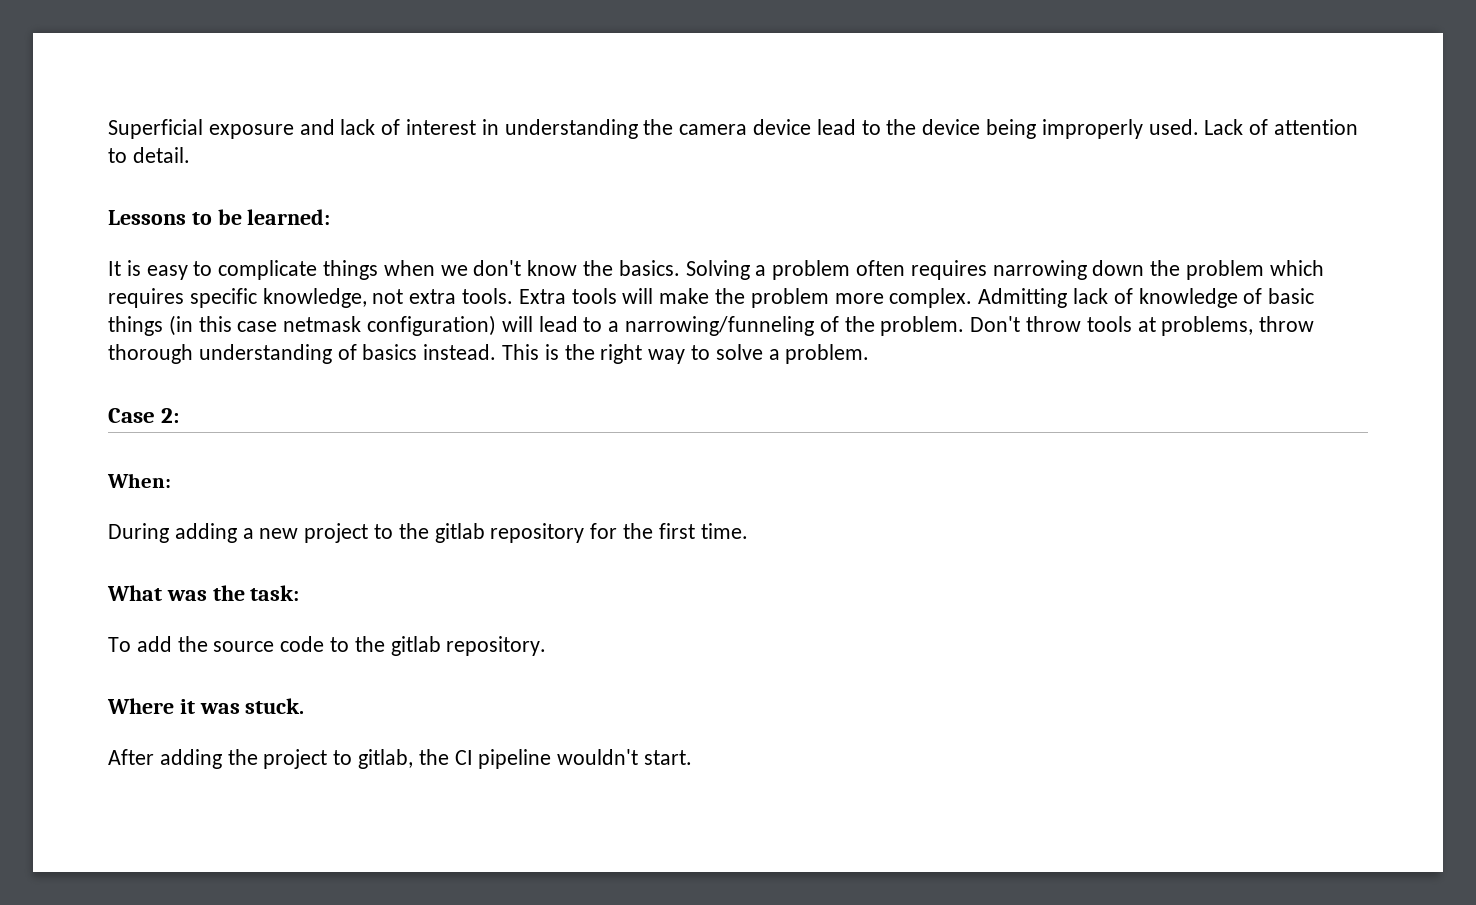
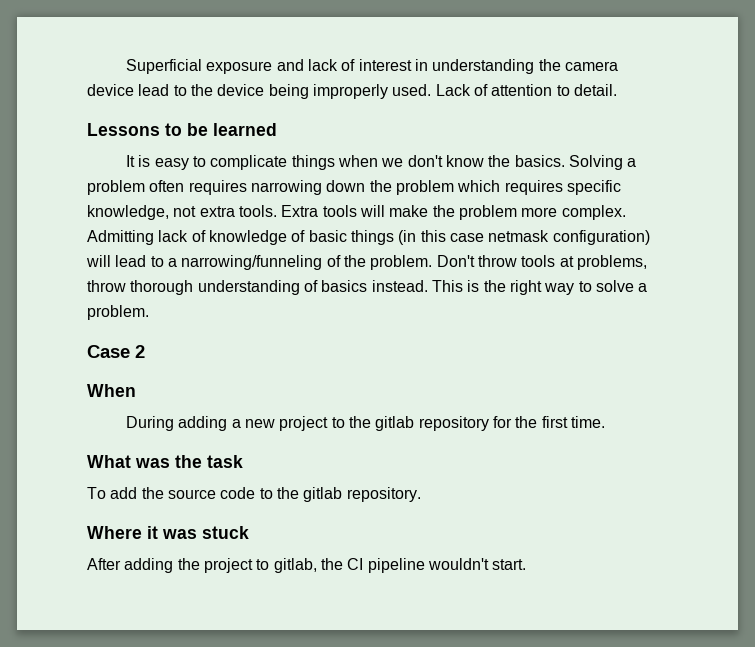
[247,209,331,225] learned: -> [213,123,277,136] learned
[161,408,180,423] [107,473,171,488] 2: // When: -> [135,345,145,358] [87,384,136,397] 2 // When
[250,585,300,601] task: -> [207,455,243,468] task
[245,698,305,714] stuck. -> [202,526,249,539] stuck

